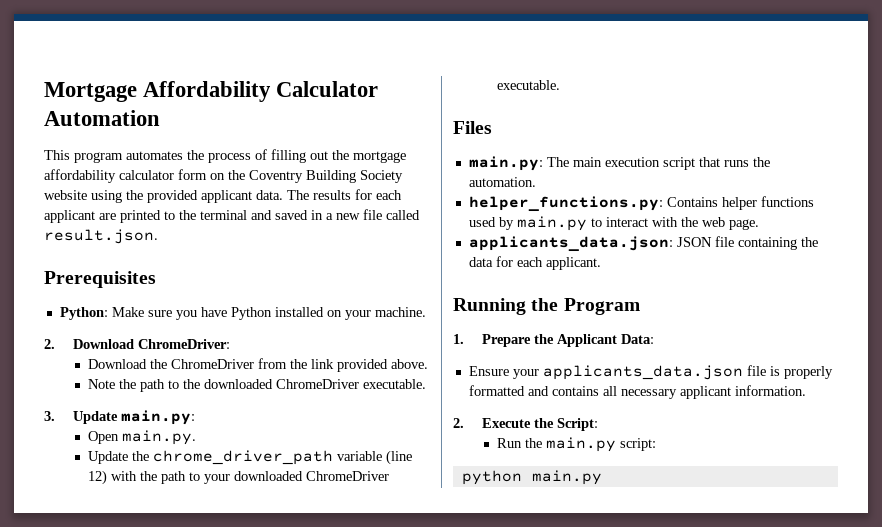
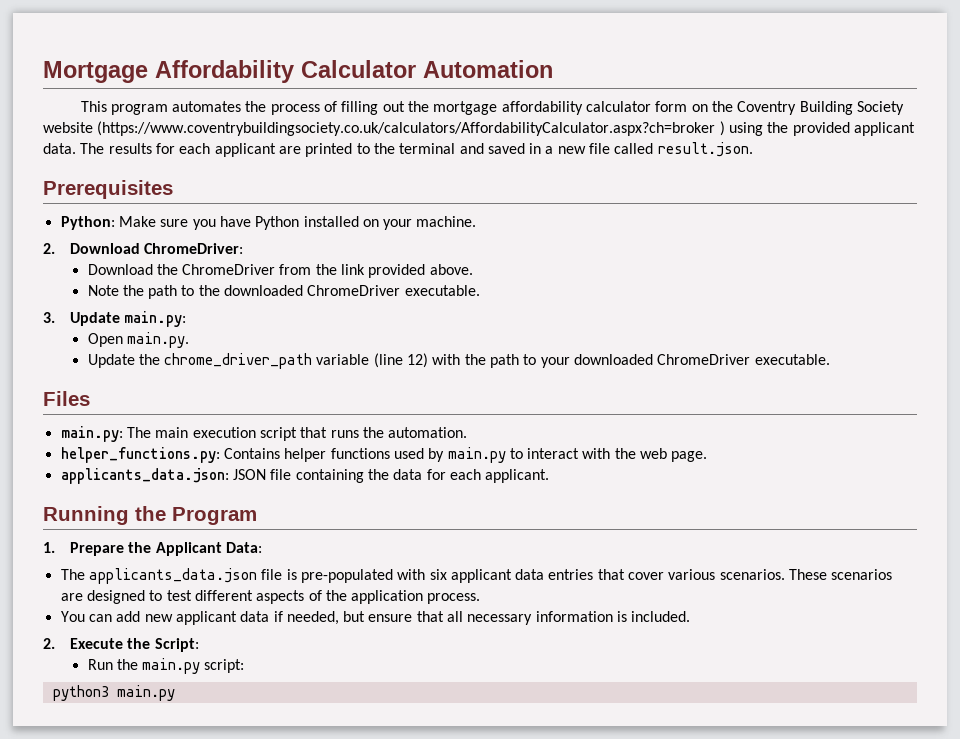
(87, 195) none -> [97,121,725,136] (https://www.coventrybuildingsociety.co.uk/calculators/AffordabilityCalculator.aspx?ch=broker )
[468,366,539,379] Ensure your -> [60,569,85,580] The
[783,366,833,379] [468,385,806,399] properly formatted and contains all necessary applicant information. -> [300,569,893,583] [60,590,481,604] [60,611,691,625] pre-populated with six applicant data entries that cover various scenarios. These scenarios are designed to test different aspects of the application process. // You can add new applicant data if needed, but ensure that all necessary information is included.
[461,470,522,485] python -> [52,685,109,701] python3

